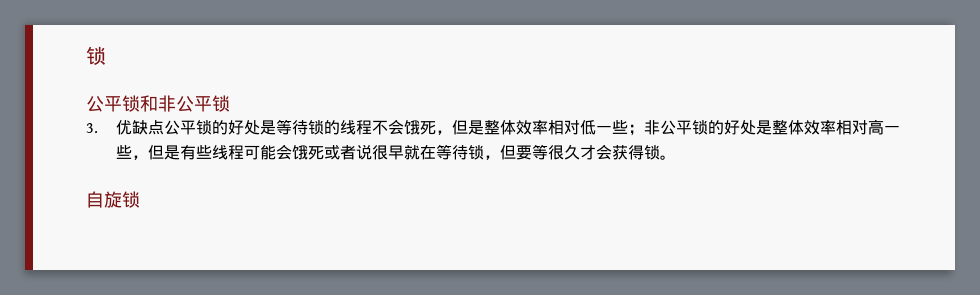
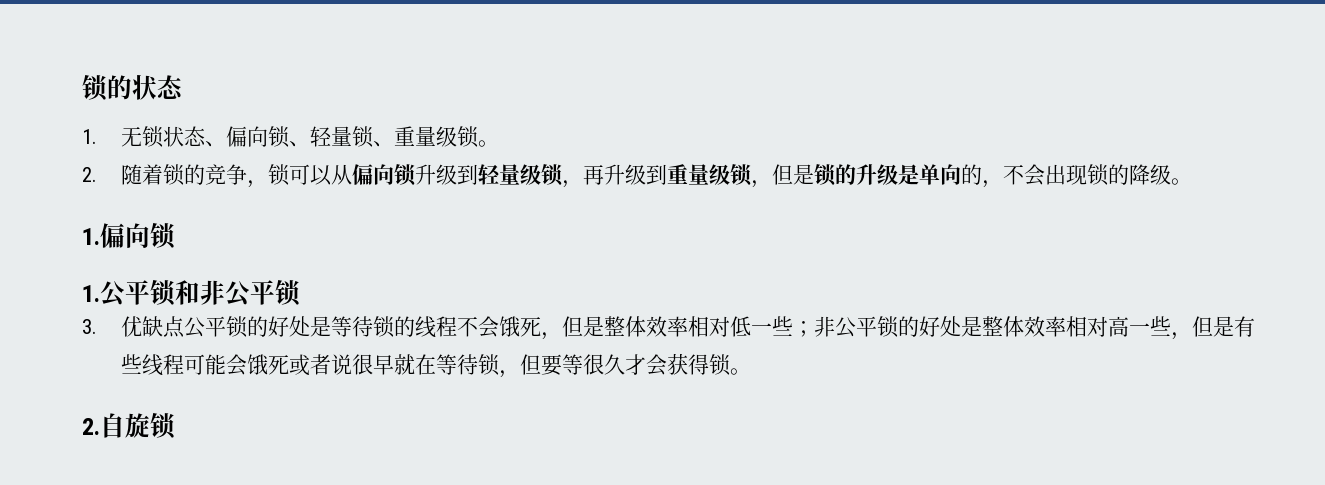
[86,46,106,65] 锁 // -> [82,74,184,101] [82,126,500,148] [82,164,1193,188] [82,222,176,249] [82,285,100,302] 锁的状态 // 1.无锁状态、偏向锁、轻量锁、重量级锁。 // 2.随着锁的竞争，锁可以从偏向锁升级到轻量级锁，再升级到重量级锁，但是锁的升级是单向的，不会出现锁的降级。 // 1.偏向锁 // 1.
(676, 157) none -> [82,418,100,435] 2.

